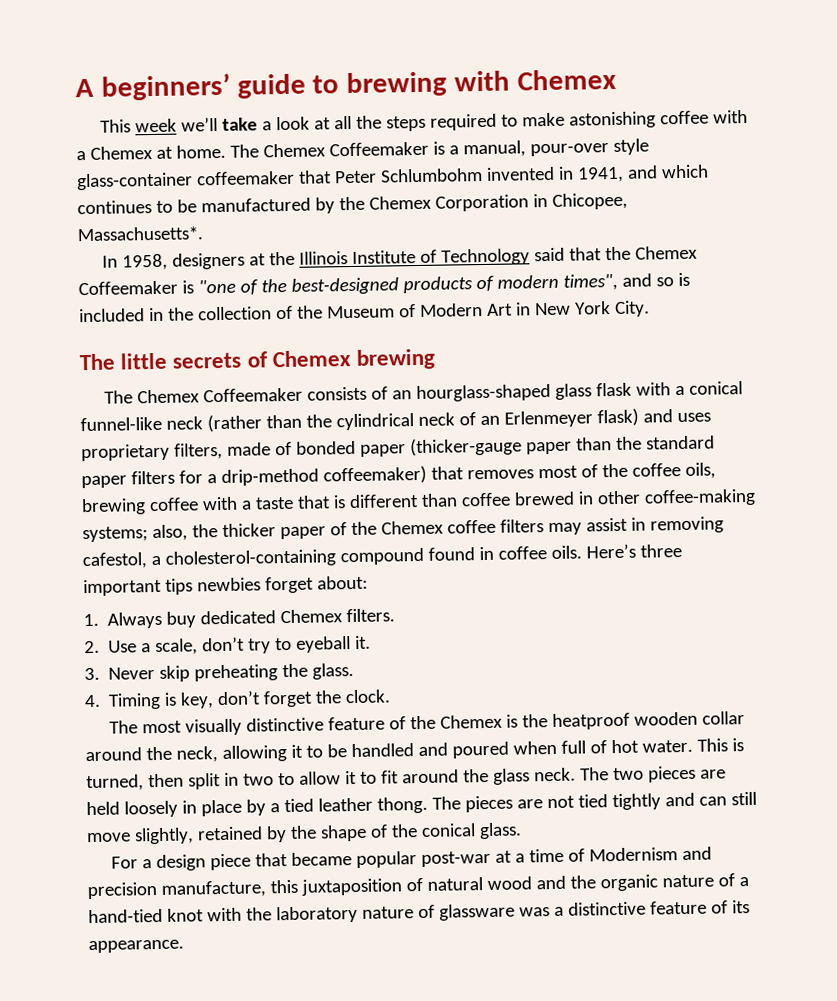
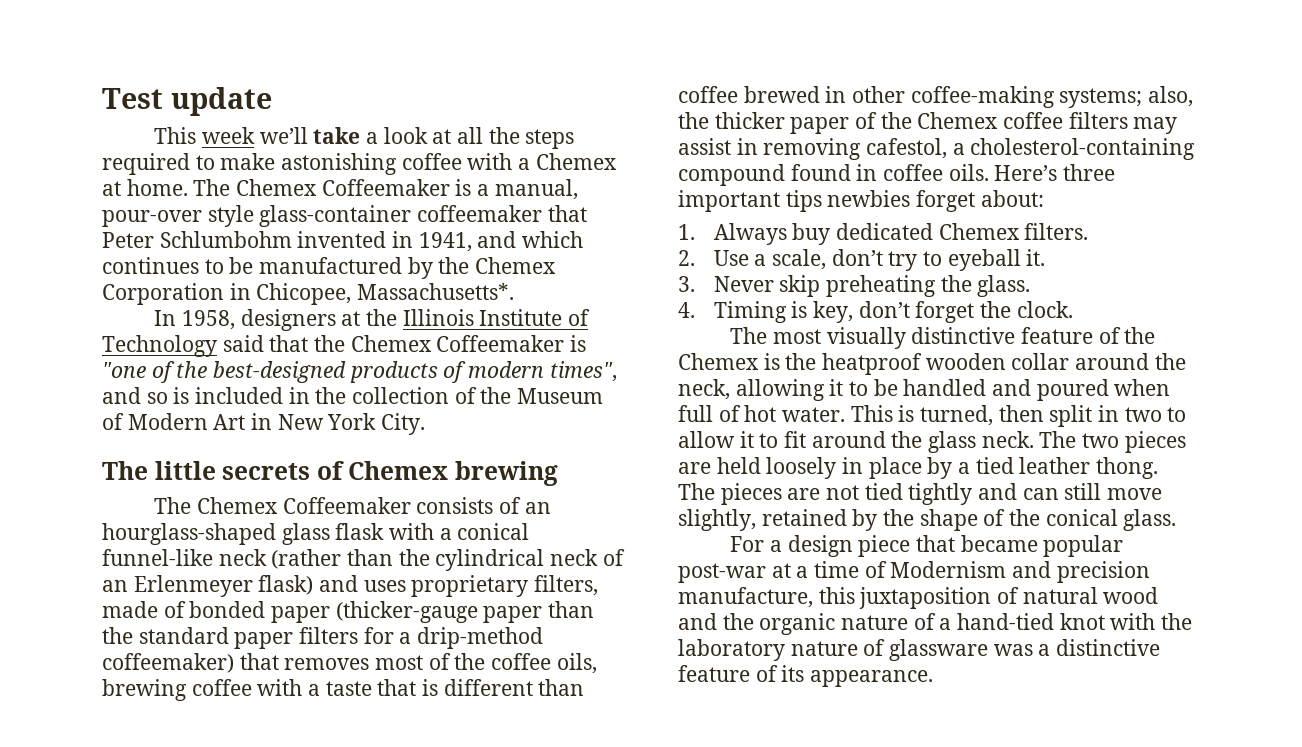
[75,68,617,101] A beginners’ guide to brewing with Chemex -> [102,87,272,116] Test update

